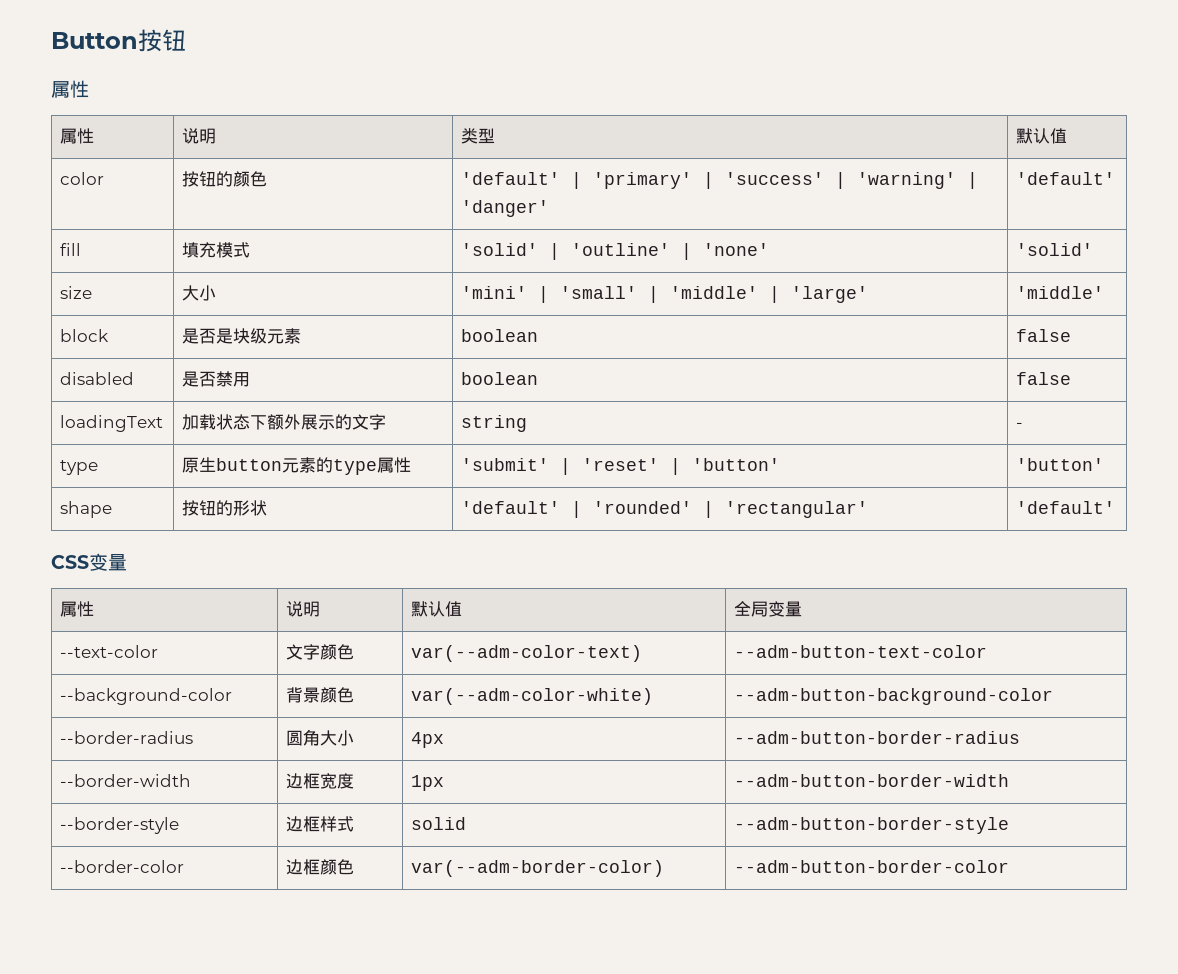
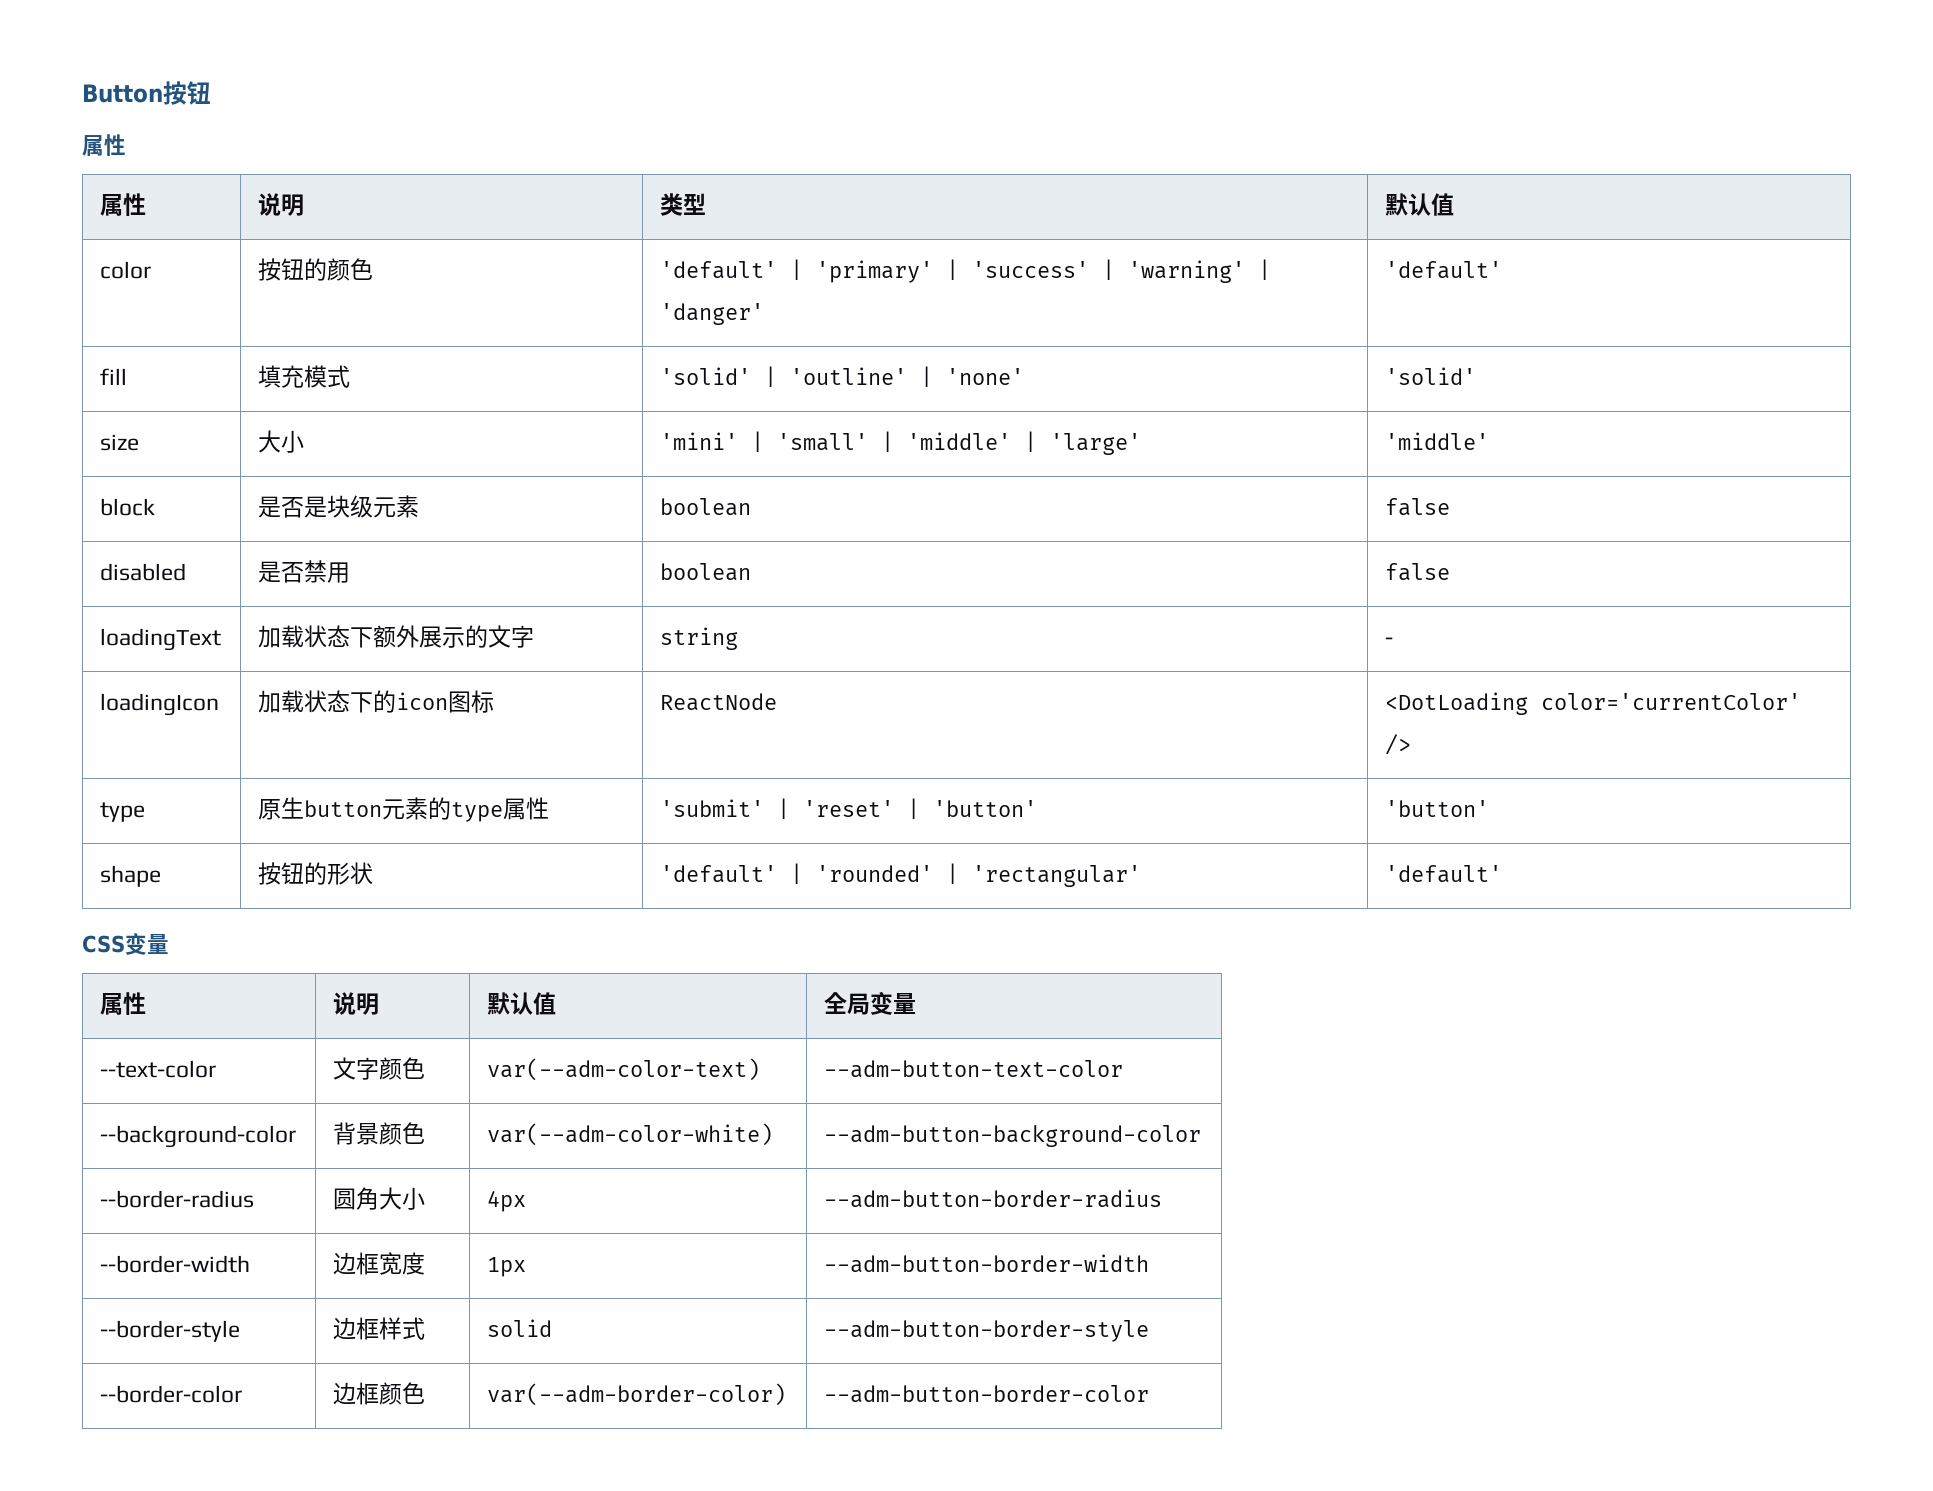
(1024, 425) none -> [100,693,220,716] [258,690,495,713] [660,693,778,711] [1385,692,1802,715] [1385,734,1412,755] // loadingIcon | 加载状态下的icon图标 | ReactNode | <DotLoading color='currentColor' />

